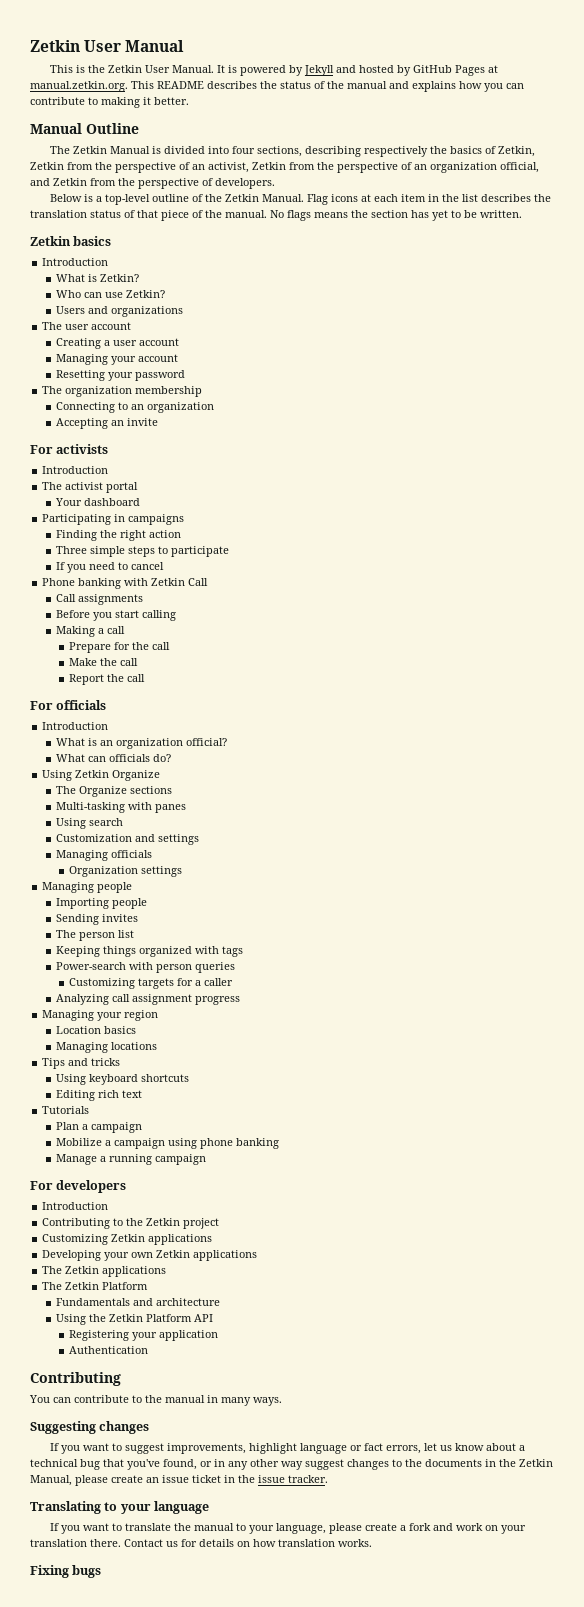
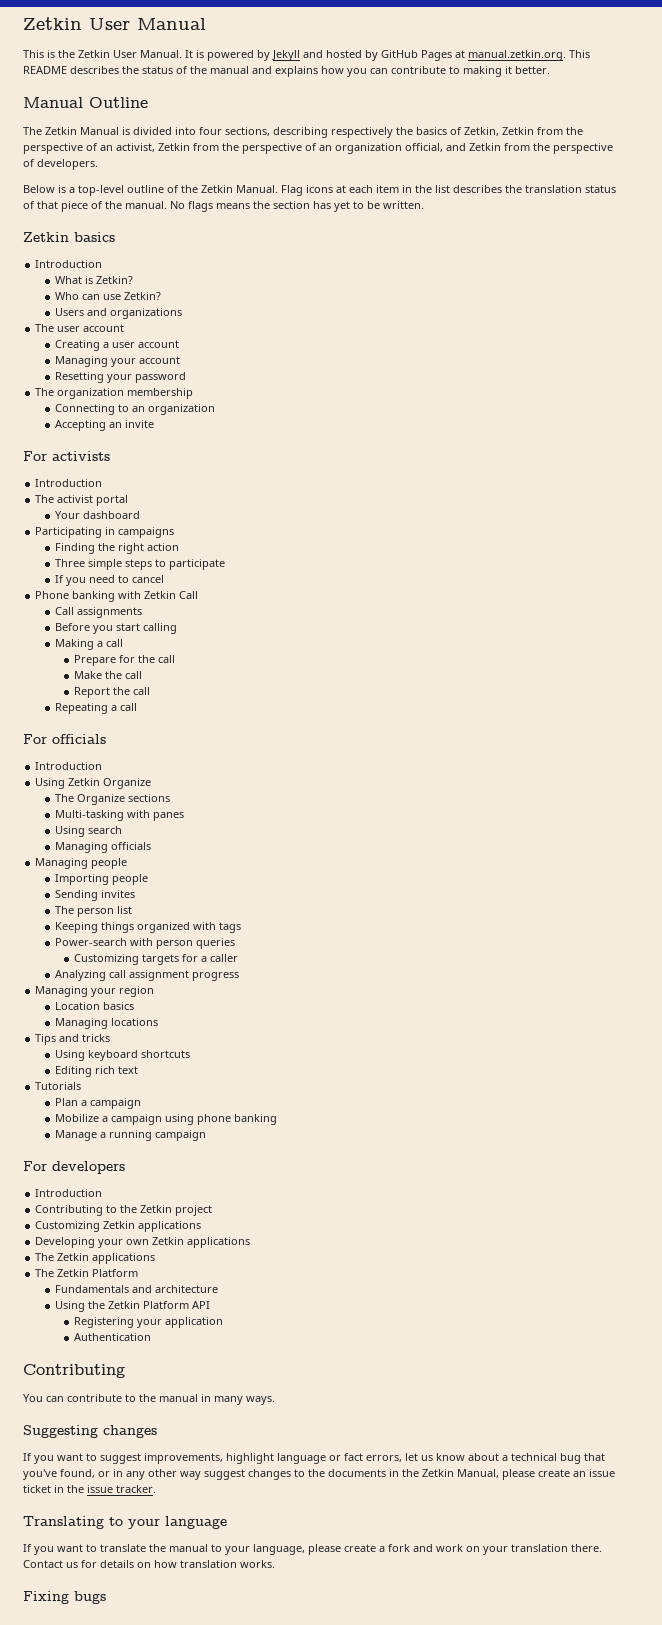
(145, 678) none -> [54,703,137,714] // Repeating a call
[55,738,227,749] [55,754,171,762] // What is an organization official? // What can officials do? -> (103, 766) none
[55,834,199,845] // Customization and settings -> (122, 830) none
[68,866,182,877] // Organization settings -> (151, 846) none

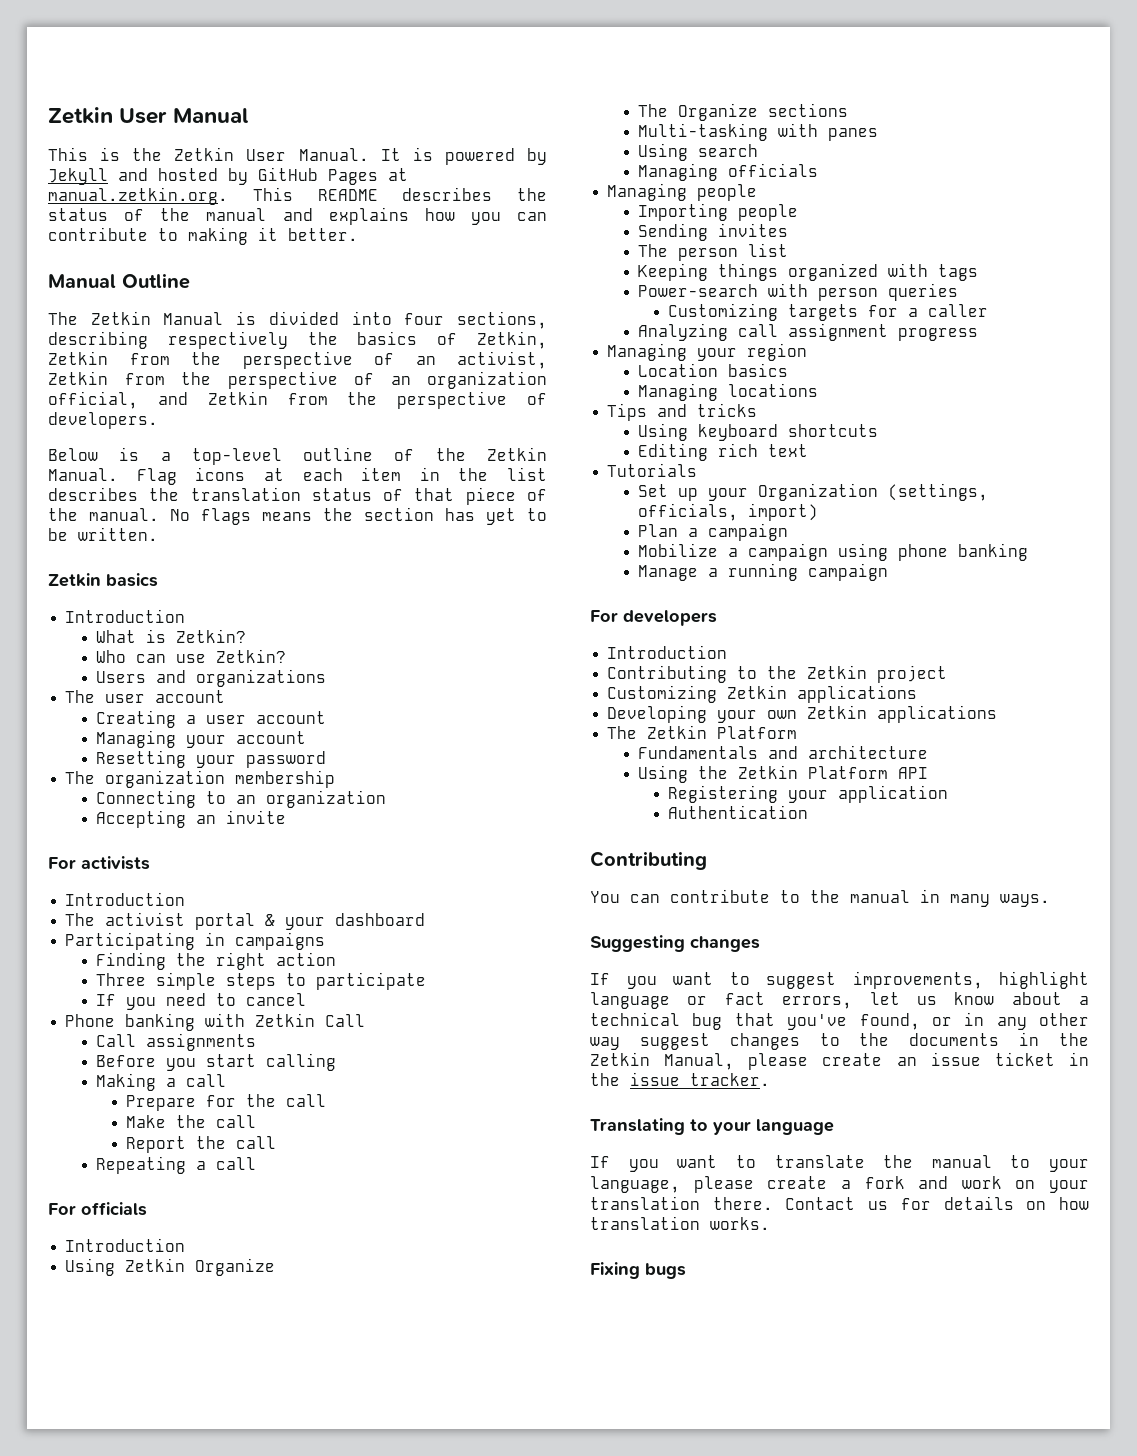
[54,511,80,519] // Your -> [265,914,326,930] & your
(82, 1086) none -> [637,483,988,501] [637,503,818,521] // Set up your Organization (settings, officials, import)
[35,1253,156,1264] // The Zetkin applications -> (998, 714) none

